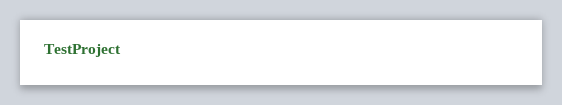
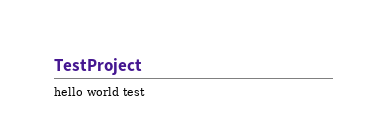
(121, 50) none -> [54,87,145,96] // hello world test

